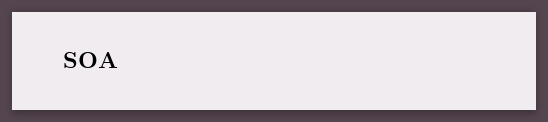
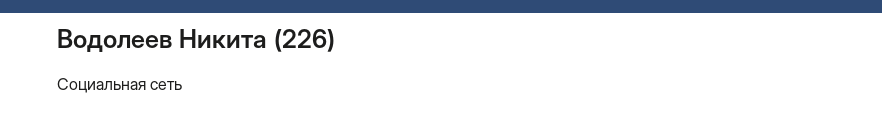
[63,52,118,68] SOA -> [57,29,335,52] [57,78,183,93] Водолеев Никита (226) // Социальная сеть

